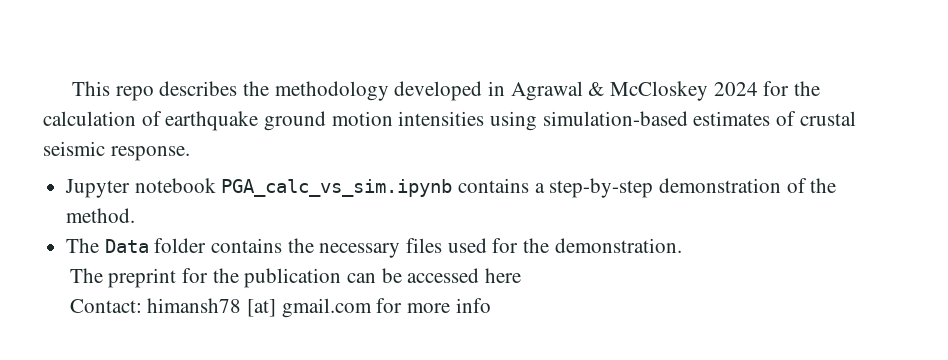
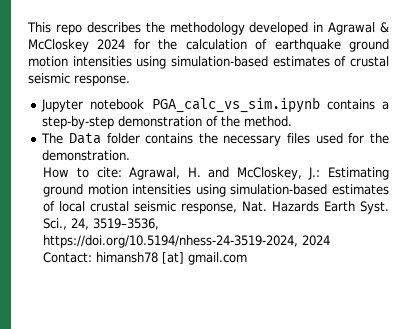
[69,268,522,288] The preprint for the publication can be accessed here -> [43,167,389,180] [43,184,389,197] [43,201,389,214] [43,218,160,230] [43,235,331,248] How to cite: Agrawal, H. and McCloskey, J.: Estimating ground motion intensities using simulation-based estimates of local crustal seismic response, Nat. Hazards Earth Syst. Sci., 24, 3519–3536, https://doi.org/10.5194/nhess-24-3519-2024, 2024
[376,298,491,313] for more info -> (248, 258) none

